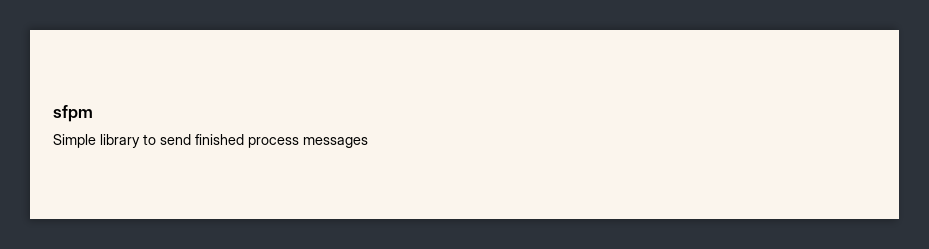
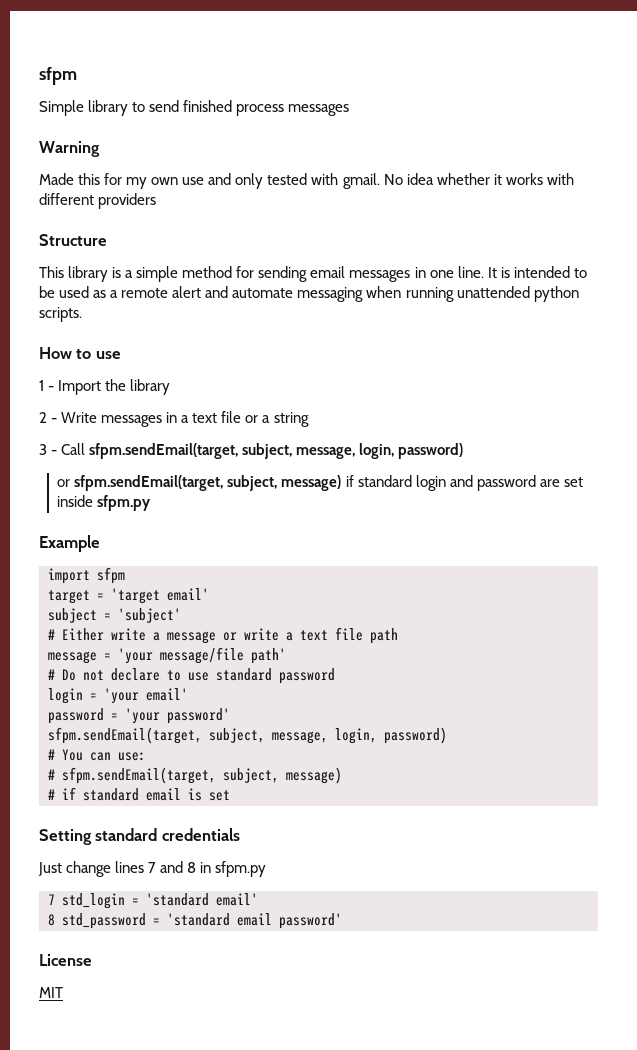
(368, 142) none -> [39,141,100,157] [39,173,574,189] [39,193,157,209] [39,234,107,246] [39,266,587,282] [39,286,579,302] [39,307,82,322] [39,347,121,359] [39,379,171,395] [39,411,309,427] [39,443,464,459] [57,475,583,491] [57,495,152,511] [39,535,100,552] [48,567,125,584] [48,588,209,604] [48,608,181,623] [48,627,398,644] [48,647,286,664] [48,668,335,684] [48,688,188,704] [48,708,230,724] [48,727,447,744] [48,749,146,761] [48,767,342,784] [48,787,230,801] [39,828,240,845] [38,861,267,877] [48,893,258,909] [48,913,342,929] [39,954,92,966] [39,987,63,998] // Warning // Made this for my own use and only tested with gmail. No idea whether it works with different providers // Structure // This library is a simple method for sending email messages in one line. It is intended to be used as a remote alert and automate messaging when running unattended python scripts. // How to use // 1 - Import the library // 2 - Write messages in a text file or a string // 3 - Call sfpm.sendEmail(target, subject, message, login, password) // or sfpm.sendEmail(target, subject, message) if standard login and password are set inside sfpm.py // Example // import sfpm // target = 'target email' // subject = 'subject' // # Either write a message or write a text file path // message = 'your message/file path' // # Do not declare to use standard password // login = 'your email' // password = 'your password' // sfpm.sendEmail(target, subject, message, login, password) // # You can use: // # sfpm.sendEmail(target, subject, message) // # if standard email is set // Setting standard credentials // Just change lines 7 and 8 in sfpm.py // 7 std_login = 'standard email' // 8 std_password = 'standard email password' // License // MIT

